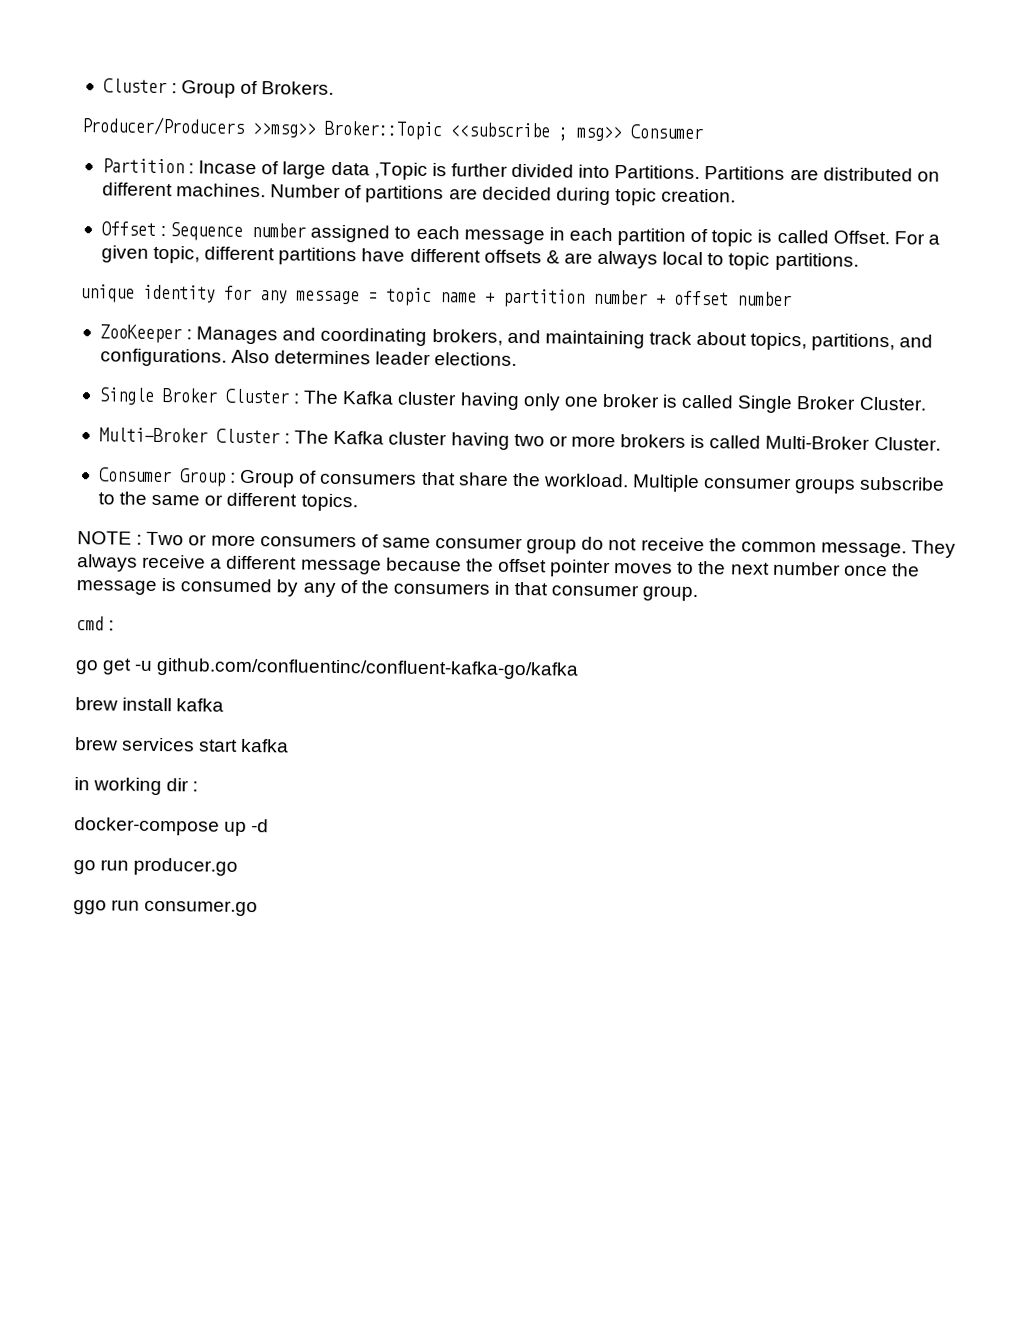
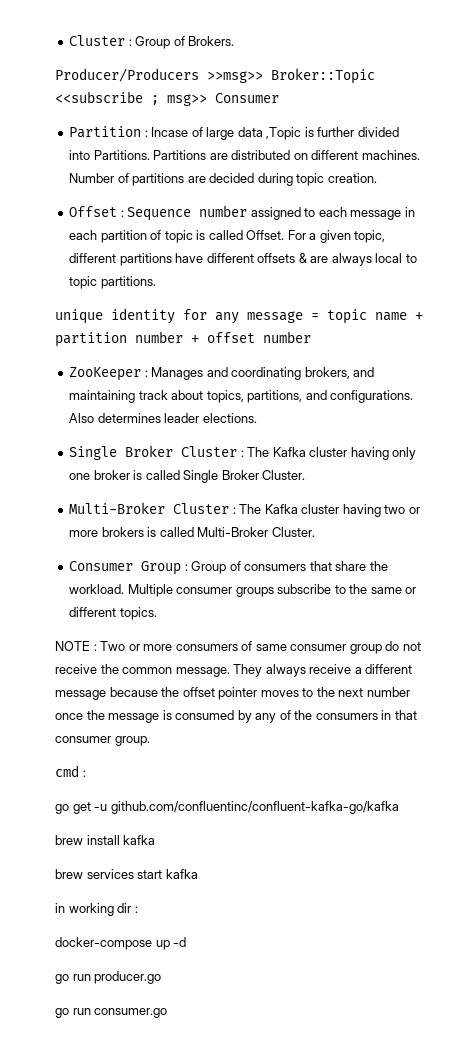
[73,900,107,915] ggo -> [55,1008,69,1018] go

